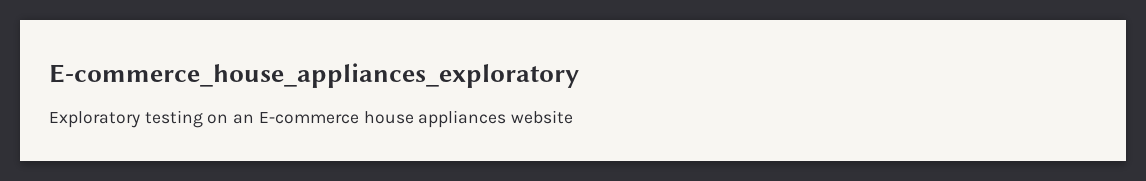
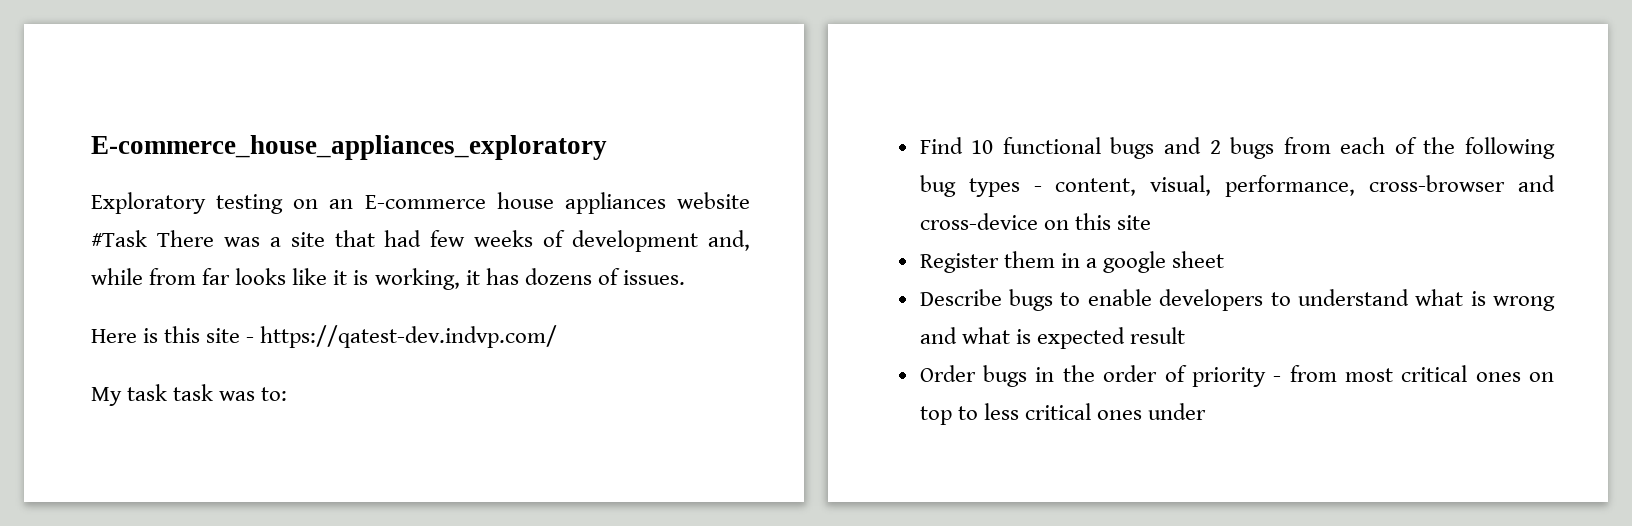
(574, 117) none -> [91,230,750,252] [91,268,685,290] [91,325,558,348] [91,384,288,406] [919,137,1555,159] [919,175,1555,197] [919,213,1151,230] [919,251,1225,273] [919,289,1555,311] [919,327,1186,349] [919,365,1554,387] [919,403,1207,425] #Task There was a site that had few weeks of development and, while from far looks like it is working, it has dozens of issues. // Here is this site - https://qatest-dev.indvp.com/ // My task task was to: // Find 10 functional bugs and 2 bugs from each of the following bug types - content, visual, performance, cross-browser and cross-device on this site // Register them in a google sheet // Describe bugs to enable developers to understand what is wrong and what is expected result // Order bugs in the order of priority - from most critical ones on top to less critical ones under

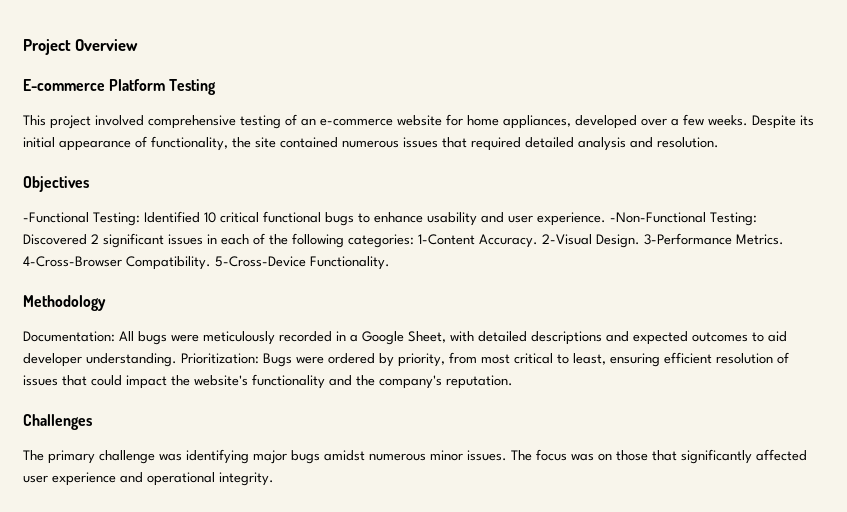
[91,135,607,160] [91,192,750,214] [91,230,750,252] [91,268,685,290] [91,325,558,348] [91,384,288,406] [919,137,1555,159] [919,175,1555,197] [919,213,1151,230] [919,251,1225,273] [919,289,1555,311] [919,327,1186,349] [919,365,1554,387] [919,403,1207,425] E-commerce_house_appliances_exploratory // Exploratory testing on an E-commerce house appliances website #Task There was a site that had few weeks of development and, while from far looks like it is working, it has dozens of issues. // Here is this site - https://qatest-dev.indvp.com/ // My task task was to: // Find 10 functional bugs and 2 bugs from each of the following bug types - content, visual, performance, cross-browser and cross-device on this site // Register them in a google sheet // Describe bugs to enable developers to understand what is wrong and what is expected result // Order bugs in the order of priority - from most critical ones on top to less critical ones under -> [23,39,139,55] [23,79,217,95] [23,114,814,129] [23,136,719,151] [23,176,89,192] [23,211,757,226] [23,233,784,248] [23,256,390,270] [23,295,106,311] [23,331,787,345] [23,352,789,367] [23,374,513,389] [23,414,92,430] [23,449,807,464] [23,472,274,486] Project Overview // E-commerce Platform Testing // This project involved comprehensive testing of an e-commerce website for home appliances, developed over a few weeks. Despite its initial appearance of functionality, the site contained numerous issues that required detailed analysis and resolution. // Objectives // -Functional Testing: Identified 10 critical functional bugs to enhance usability and user experience. -Non-Functional Testing: Discovered 2 significant issues in each of the following categories: 1-Content Accuracy. 2-Visual Design. 3-Performance Metrics. 4-Cross-Browser Compatibility. 5-Cross-Device Functionality. // Methodology // Documentation: All bugs were meticulously recorded in a Google Sheet, with detailed descriptions and expected outcomes to aid developer understanding. Prioritization: Bugs were ordered by priority, from most critical to least, ensuring efficient resolution of issues that could impact the website's functionality and the company's reputation. // Challenges // The primary challenge was identifying major bugs amidst numerous minor issues. The focus was on those that significantly affected user experience and operational integrity.

